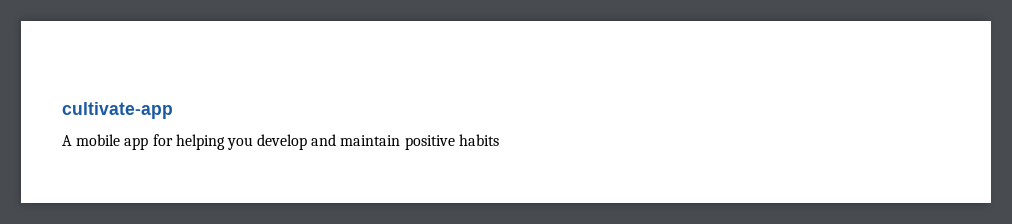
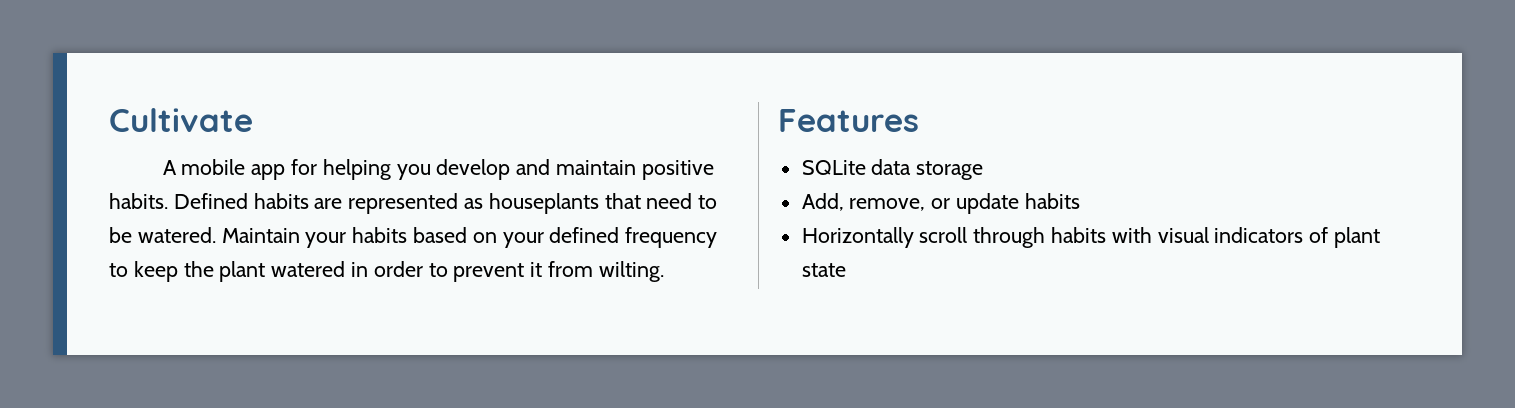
[62,102,173,119] cultivate-app -> [109,108,253,132] Cultivate
[458,134,499,146] habits -> [109,193,718,214] [109,227,718,248] [109,261,664,282] [778,109,919,132] [801,159,984,180] [801,193,1080,214] [801,227,1381,248] [801,263,846,277] habits. Defined habits are represented as houseplants that need to be watered. Maintain your habits based on your defined frequency to keep the plant watered in order to prevent it from wilting. // Features // SQLite data storage // Add, remove, or update habits // Horizontally scroll through habits with visual indicators of plant state

